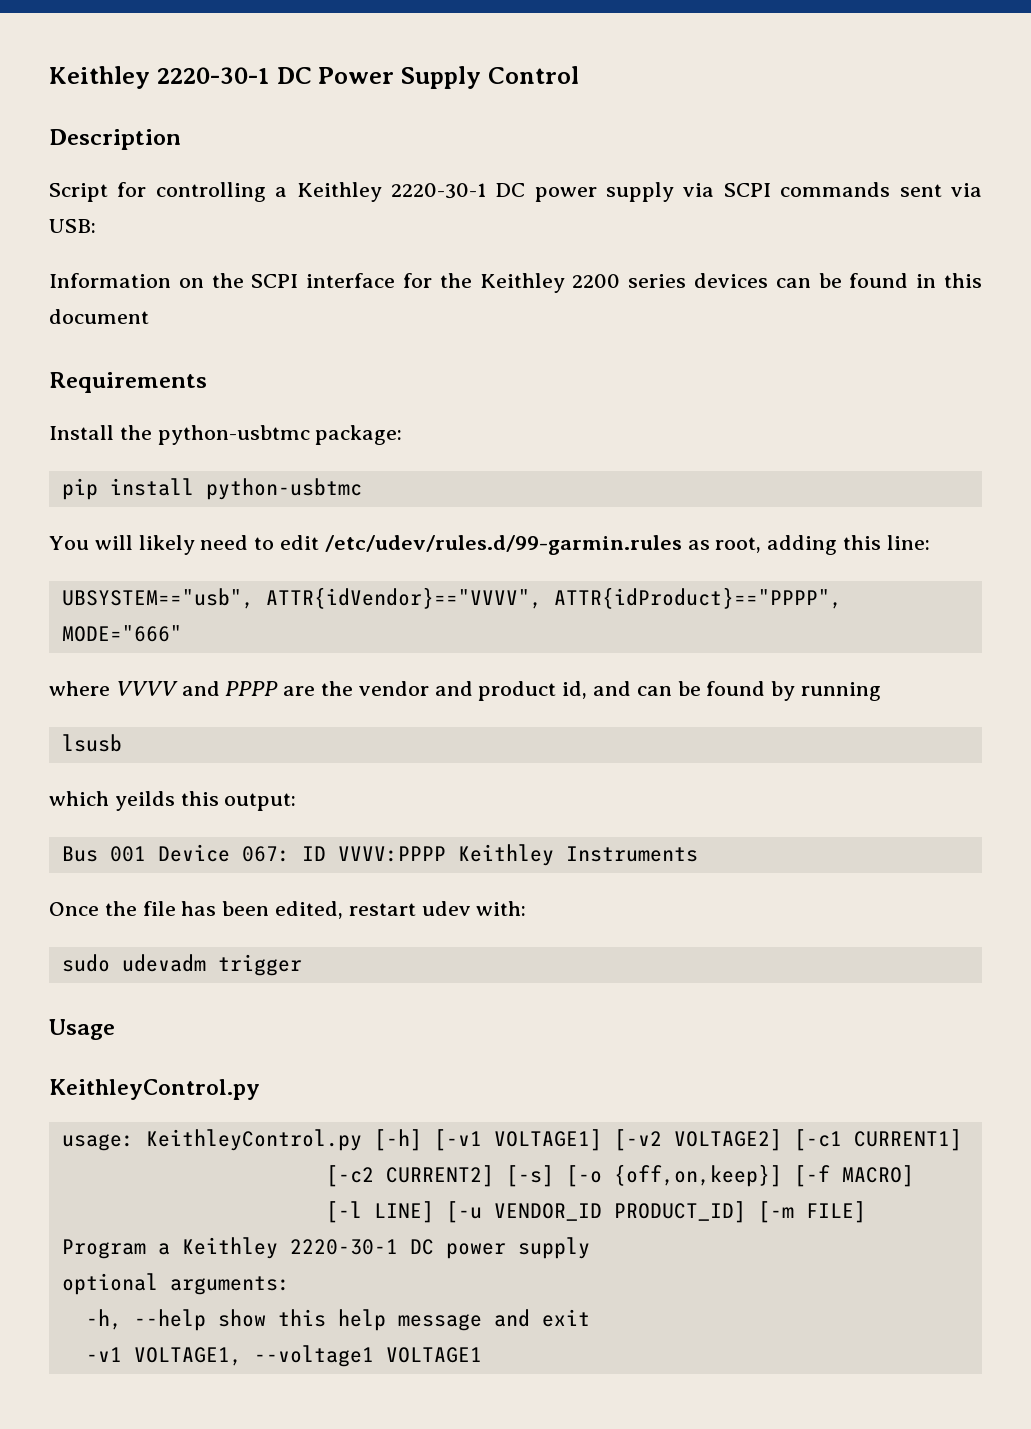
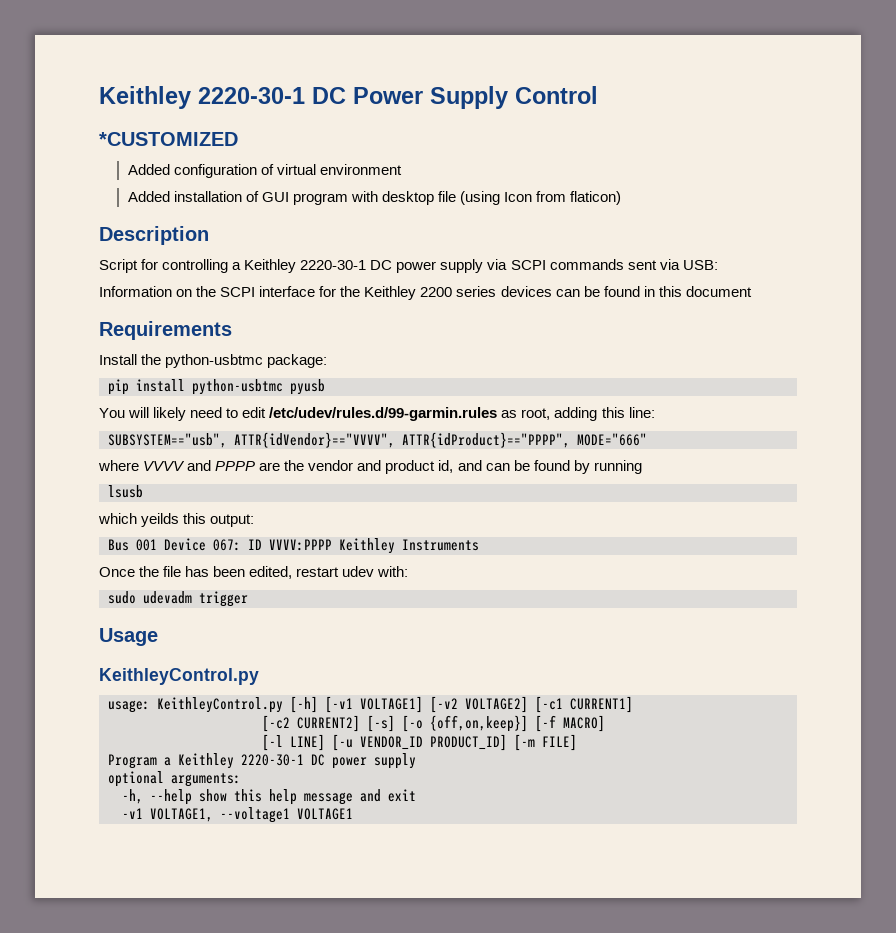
(579, 75) none -> [99,132,238,146] [127,164,402,178] [127,191,622,205] // *CUSTOMIZED // Added configuration of virtual environment // Added installation of GUI program with desktop file (using Icon from flaticon)
(362, 489) none -> [290,379,325,395] pyusb
[61,588,254,609] UBSYSTEM=="usb", -> [108,433,227,448] SUBSYSTEM=="usb",

